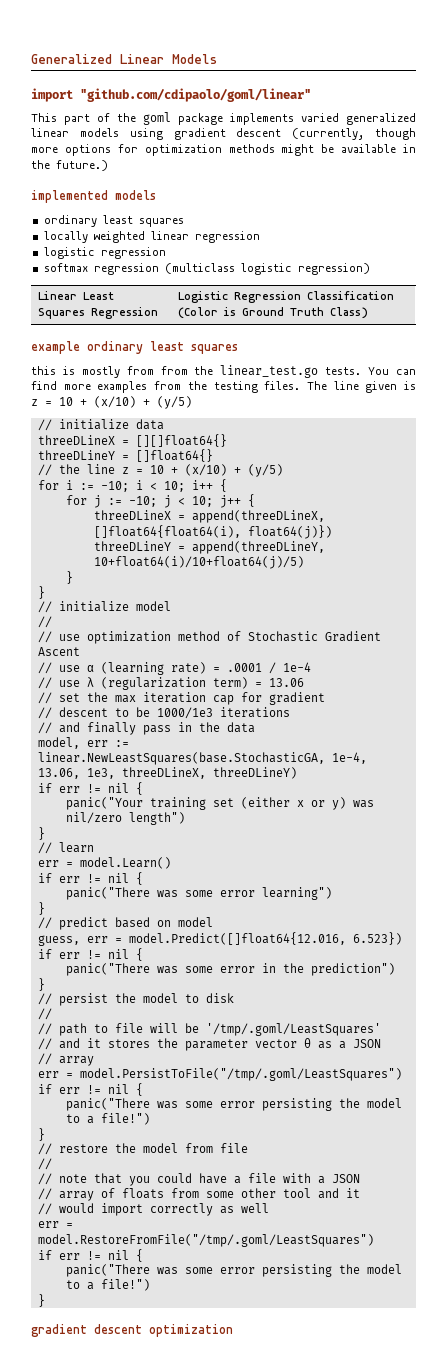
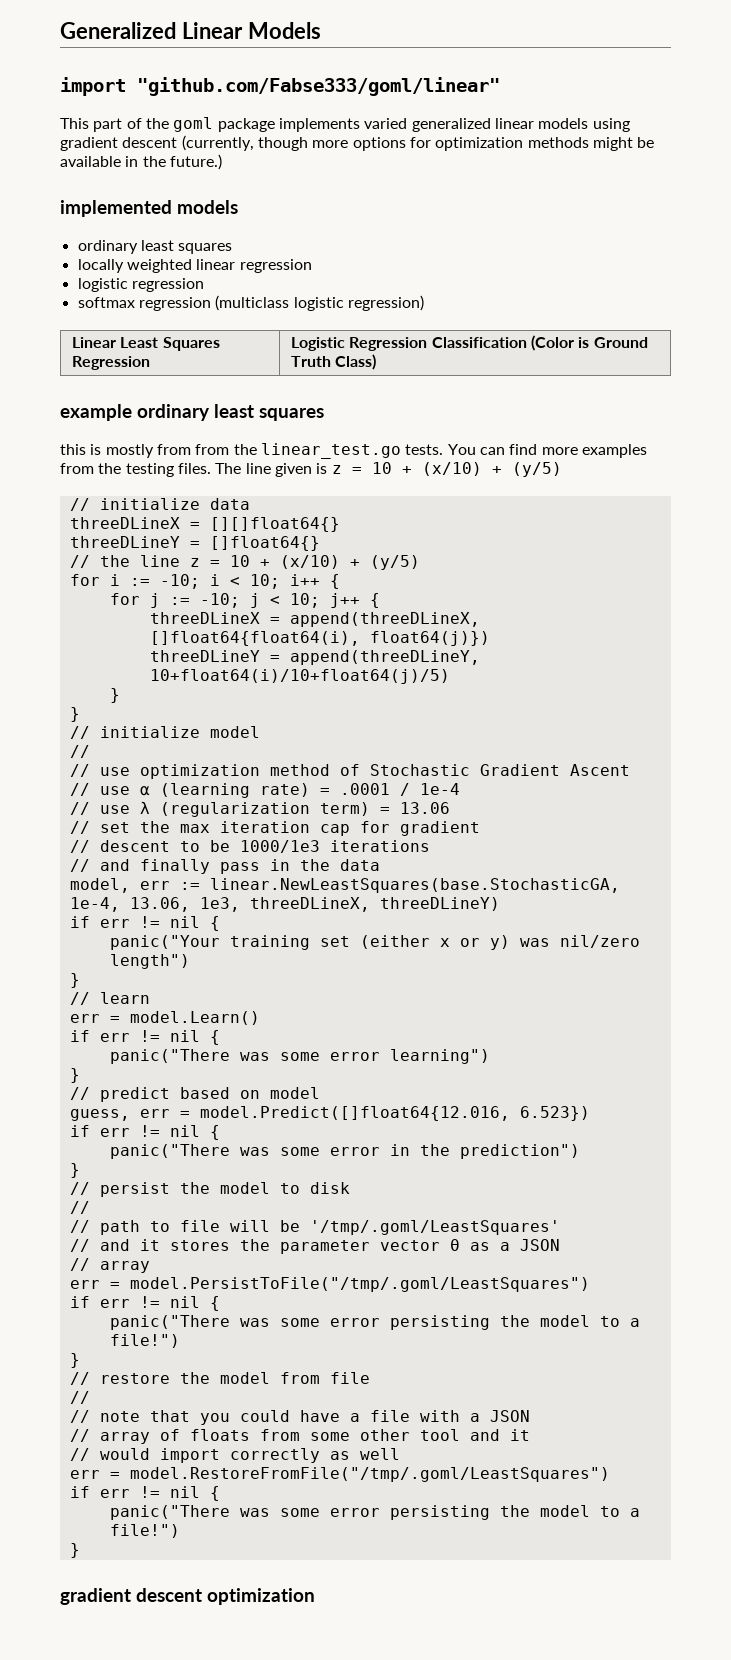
[80,88,311,102] "github.com/cdipaolo/goml/linear" -> [137,77,500,96] "github.com/Fabse333/goml/linear"

